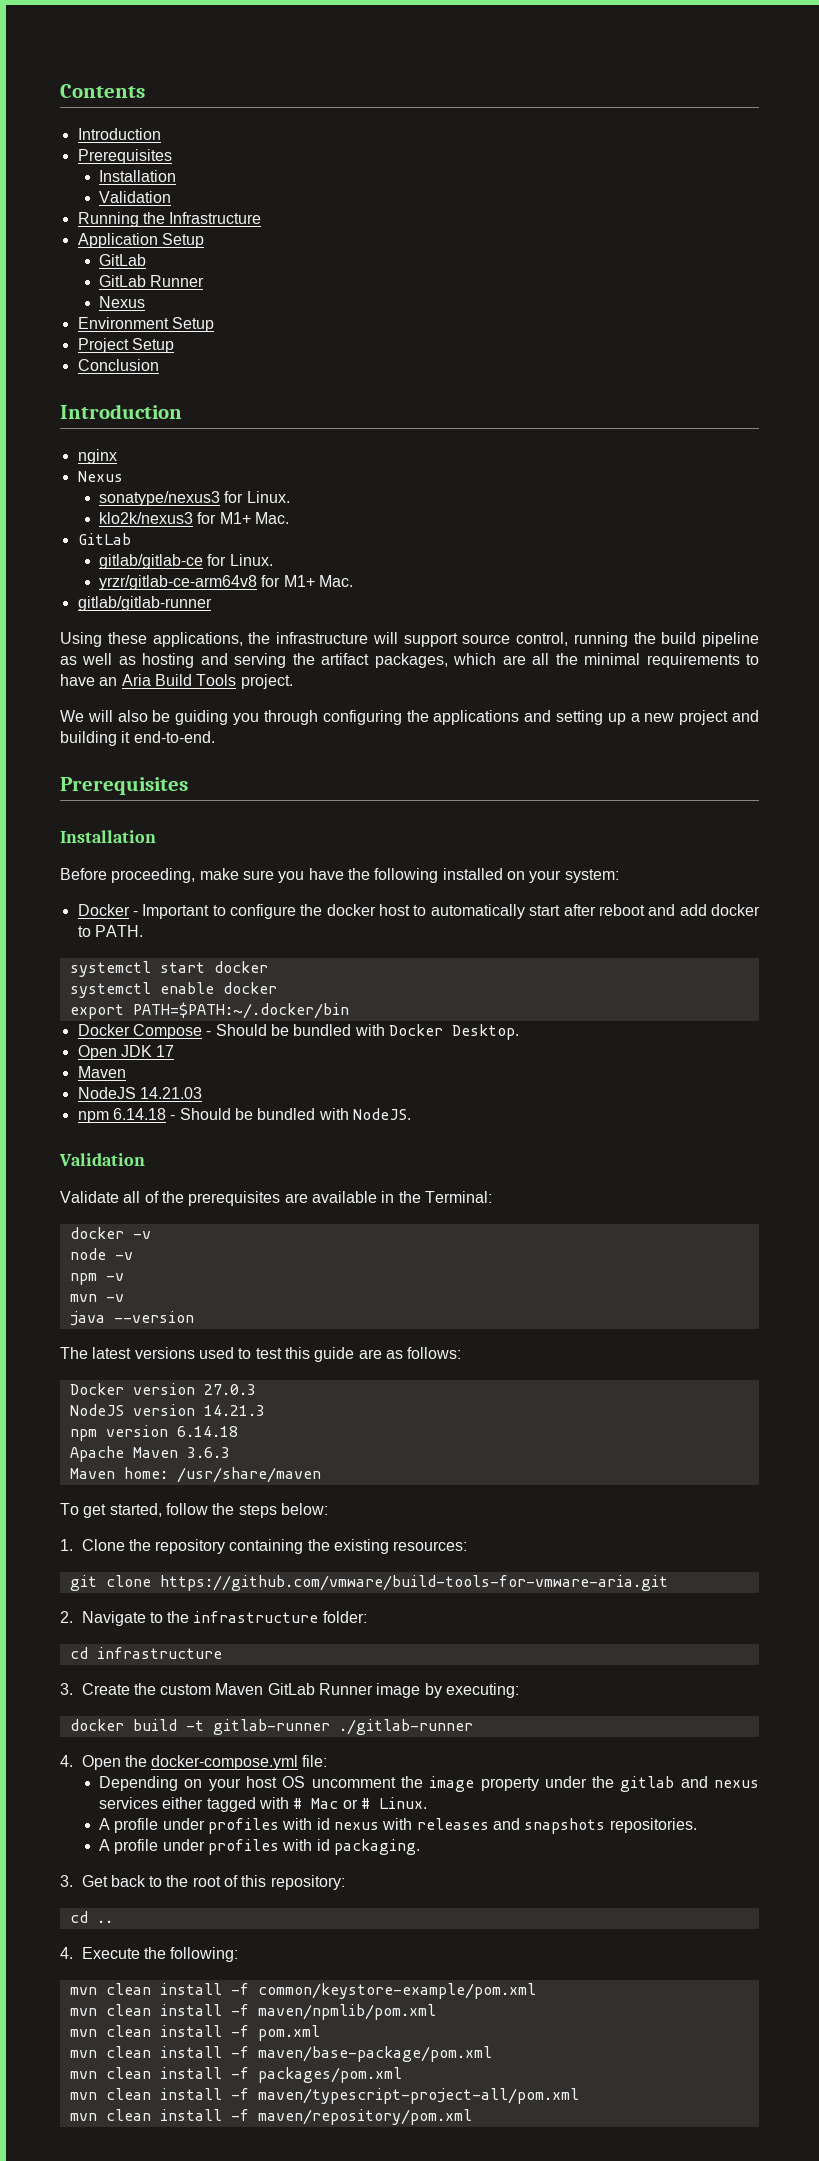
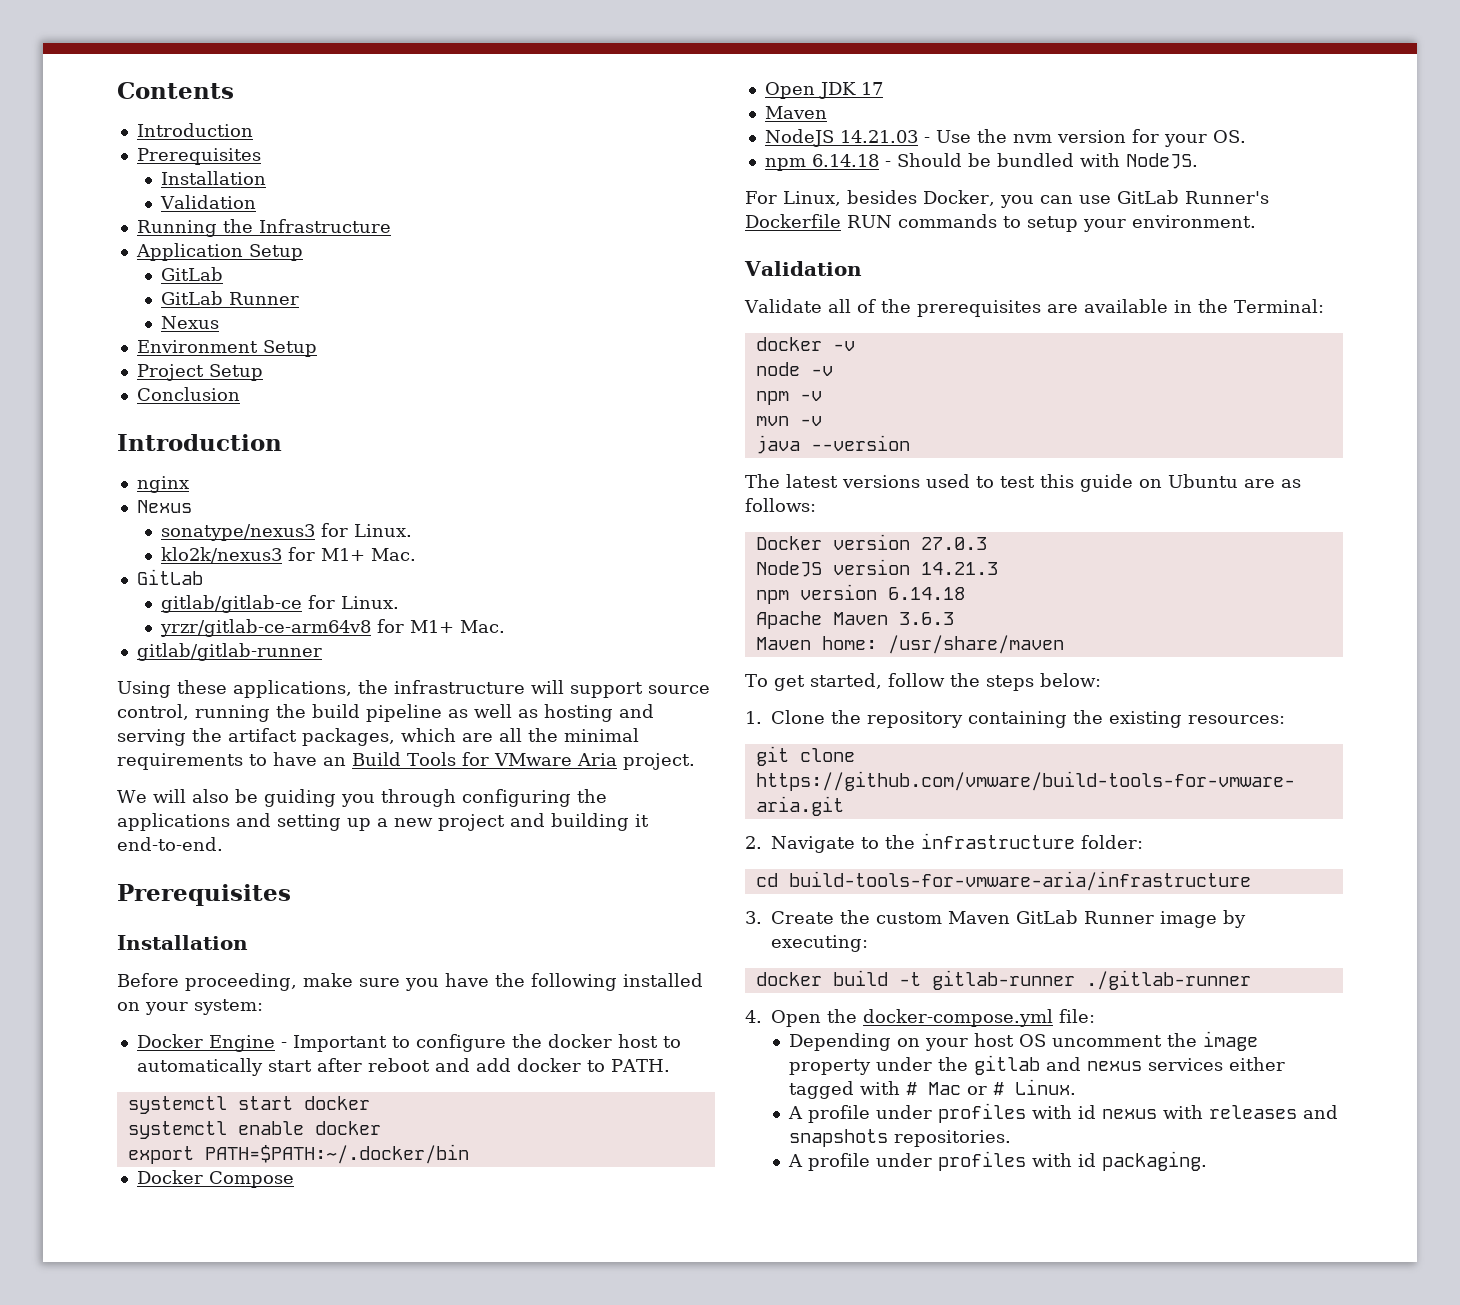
[121,674,151,686] Aria -> (346, 761) none
(237, 680) none -> [461,752,617,766] for VMware Aria
(130, 910) none -> [208,1035,275,1052] Engine
[206,1024,519,1040] - Should be bundled with Docker Desktop. -> (294, 1179) none
(202, 1093) none -> [923,129,1246,147] - Use the nvm version for your OS.
(411, 1114) none -> [745,190,1269,208] [745,214,1256,232] // For Linux, besides Docker, you can use GitLab Runner's Dockerfile RUN commands to setup your environment.
(355, 1354) none -> [1139,474,1238,488] on Ubuntu
[96,1647,222,1659] infrastructure -> [788,871,1251,891] build-tools-for-vmware-aria/infrastructure
[60,1875,345,1890] [69,1911,113,1923] [60,1947,239,1962] [69,1983,536,1999] [69,2004,436,2020] [69,2025,320,2041] [69,2046,492,2062] [69,2067,402,2083] [69,2088,579,2104] [69,2109,472,2125] // 3. Get back to the root of this repository: // cd .. // 4. Execute the following: // mvn clean install -f common/keystore-example/pom.xml // mvn clean install -f maven/npmlib/pom.xml // mvn clean install -f pom.xml // mvn clean install -f maven/base-package/pom.xml // mvn clean install -f packages/pom.xml // mvn clean install -f maven/typescript-project-all/pom.xml // mvn clean install -f maven/repository/pom.xml -> (1207, 1161) none

